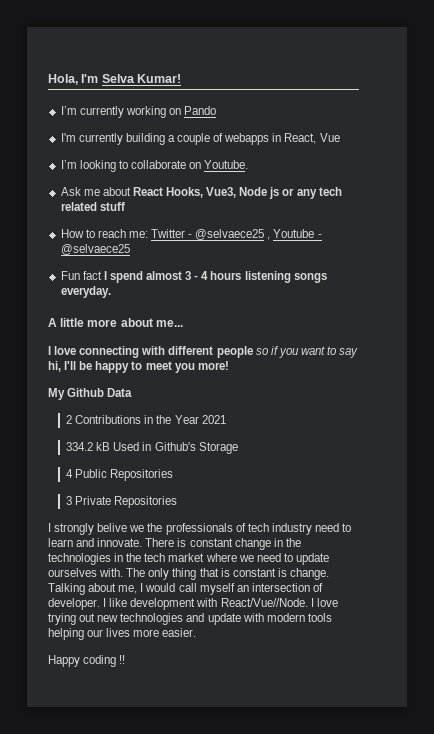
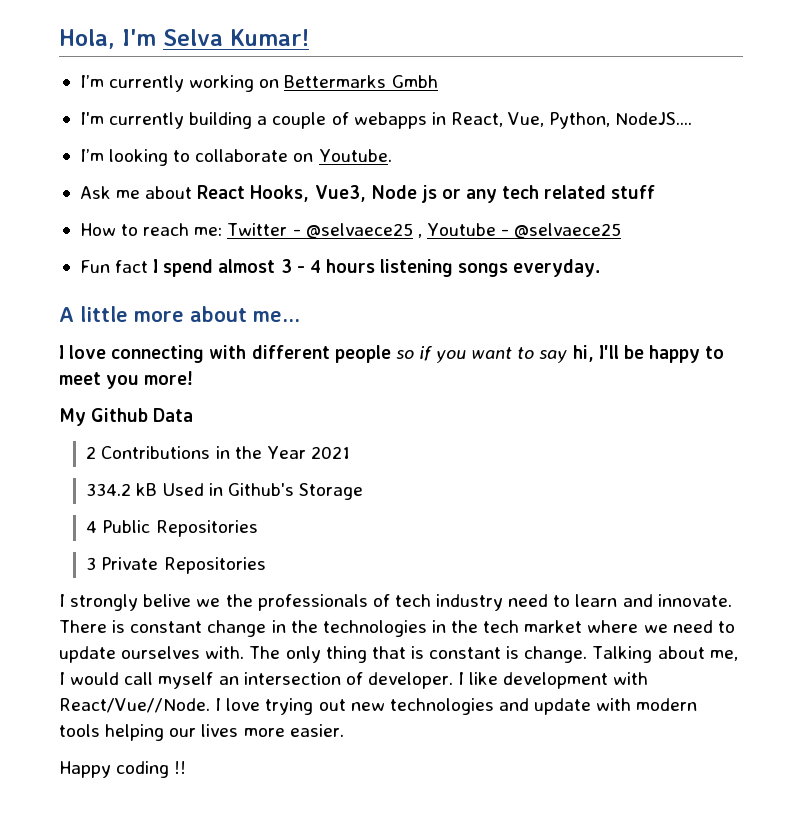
[184,106,217,115] Pando -> [284,75,438,88] Bettermarks Gmbh
[319,133,340,142] Vue -> [508,112,693,129] Vue, Python, NodeJS....

